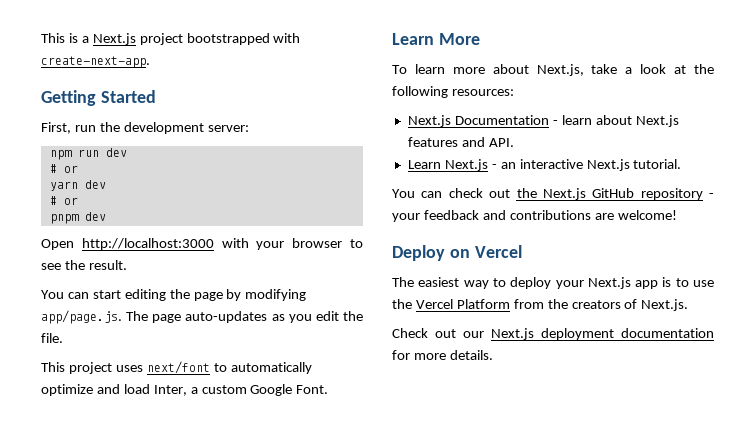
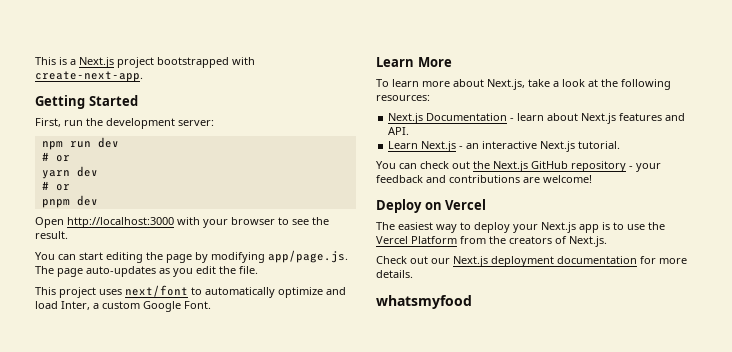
(493, 355) none -> [376,295,472,309] // whatsmyfood

